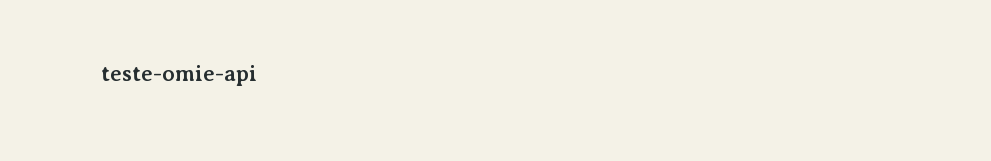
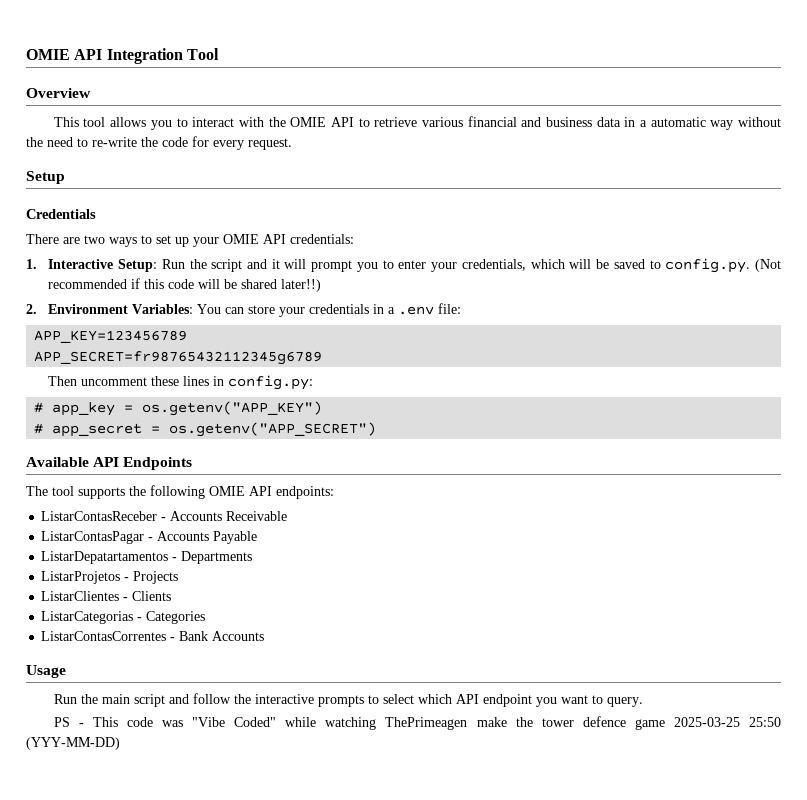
[101,65,257,86] teste-omie-api -> [26,48,219,64] [26,88,91,98] [53,116,782,130] [26,136,292,150] [26,171,65,184] [26,209,96,219] [26,234,354,247] [26,258,781,273] [48,278,322,292] [26,303,462,317] [34,330,188,343] [34,351,323,365] [48,375,314,390] [34,401,323,416] [34,422,377,437] [26,457,193,470] [26,485,334,499] [41,511,288,521] [41,531,258,544] [41,551,253,564] [41,571,179,584] [41,591,172,601] [41,611,206,624] [41,631,265,641] [26,665,66,678] [53,693,643,707] [53,716,781,730] [26,737,120,750] OMIE API Integration Tool // Overview // This tool allows you to interact with the OMIE API to retrieve various financial and business data in a automatic way without the need to re-write the code for every request. // Setup // Credentials // There are two ways to set up your OMIE API credentials: // 1. Interactive Setup: Run the script and it will prompt you to enter your credentials, which will be saved to config.py. (Not recommended if this code will be shared later!!) // 2. Environment Variables: You can store your credentials in a .env file: // APP_KEY=123456789 // APP_SECRET=fr98765432112345g6789 // Then uncomment these lines in config.py: // # app_key = os.getenv("APP_KEY") // # app_secret = os.getenv("APP_SECRET") // Available API Endpoints // The tool supports the following OMIE API endpoints: // ListarContasReceber - Accounts Receivable // ListarContasPagar - Accounts Payable // ListarDepatartamentos - Departments // ListarProjetos - Projects // ListarClientes - Clients // ListarCategorias - Categories // ListarContasCorrentes - Bank Accounts // Usage // Run the main script and follow the interactive prompts to select which API endpoint you want to query. // PS - This code was "Vibe Coded" while watching ThePrimeagen make the tower defence game 2025-03-25 25:50 (YYY-MM-DD)

